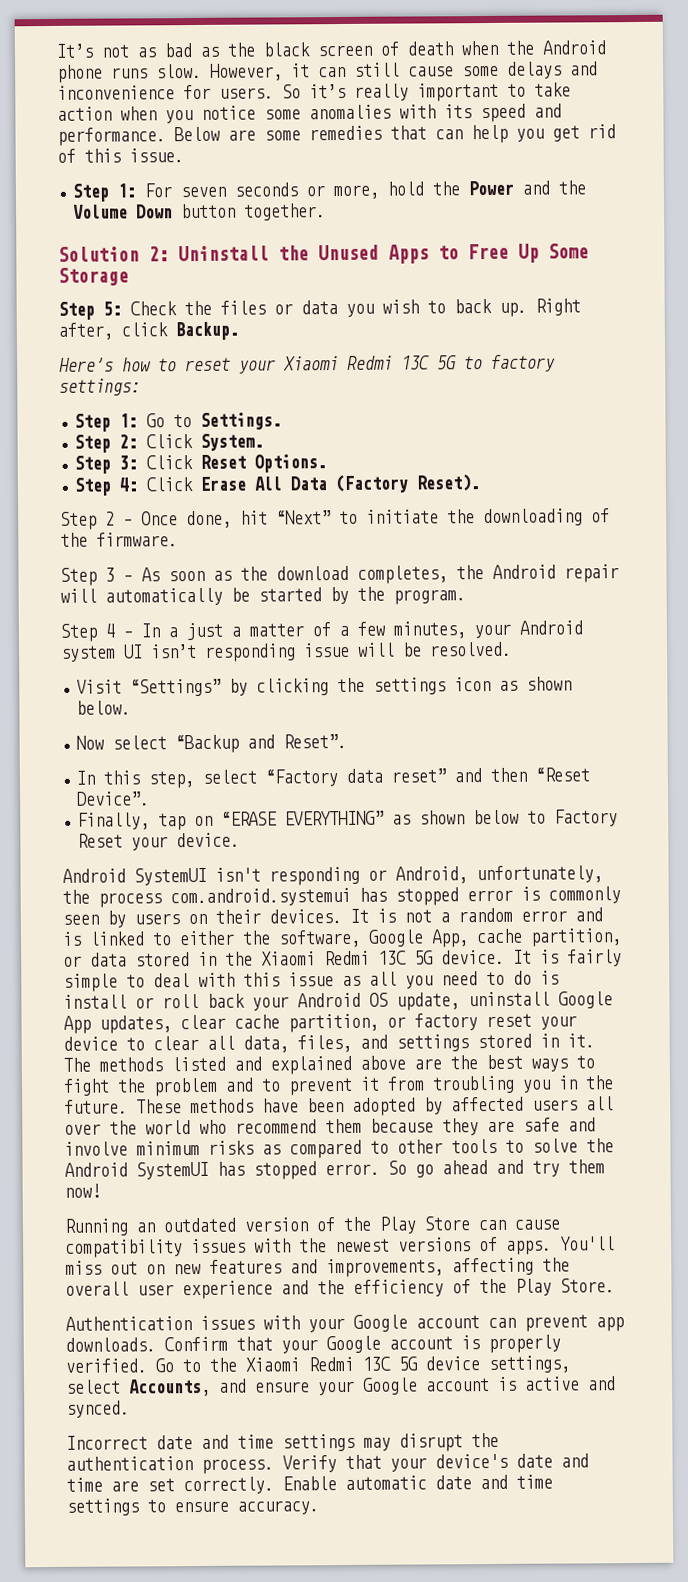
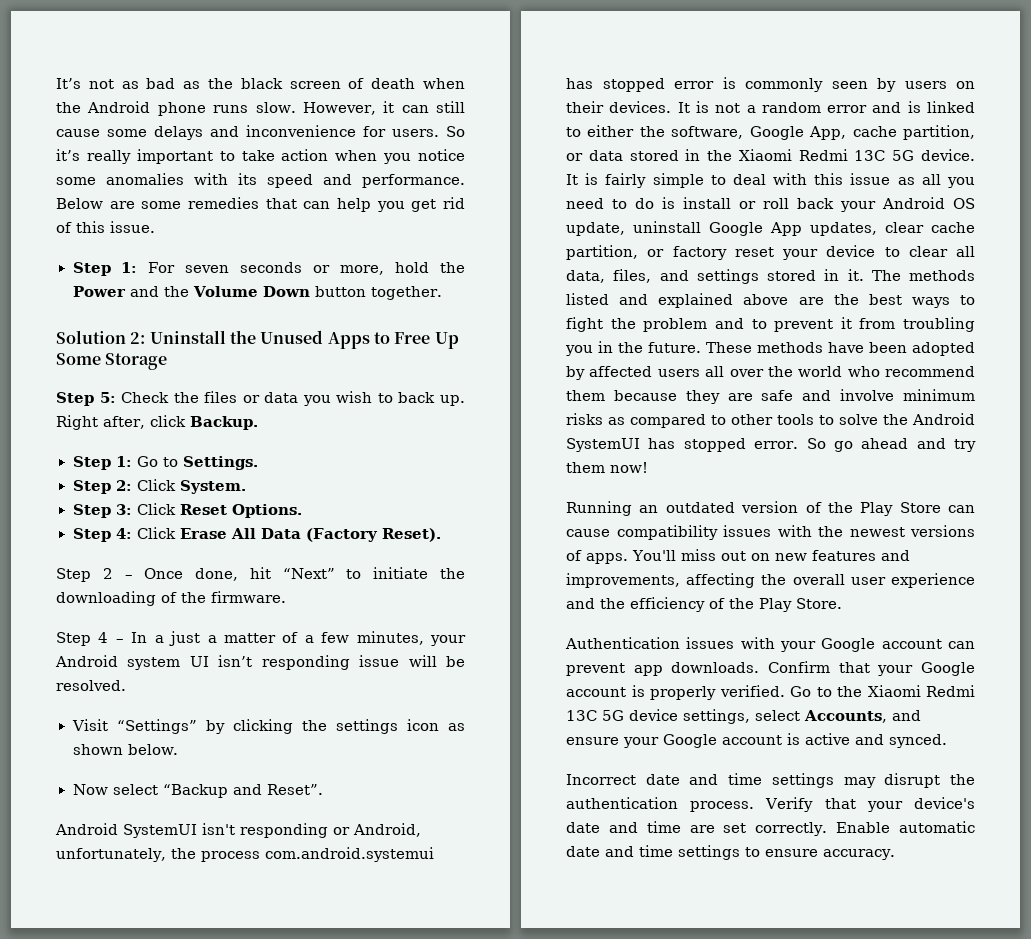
[59,354,556,374] [59,378,141,396] // Here’s how to reset your Xiaomi Redmi 13C 5G to factory settings: -> (258, 423) none
[60,564,619,586] [60,586,466,606] // Step 3 – As soon as the download completes, the Android repair will automatically be started by the program. -> (286, 597) none
[76,767,591,789] [76,791,151,806] [77,809,619,831] [77,832,241,851] // In this step, select “Factory data reset” and then “Reset Device”. // Finally, tap on “ERASE EVERYTHING” as shown below to Factory Reset your device. -> (323, 789) none

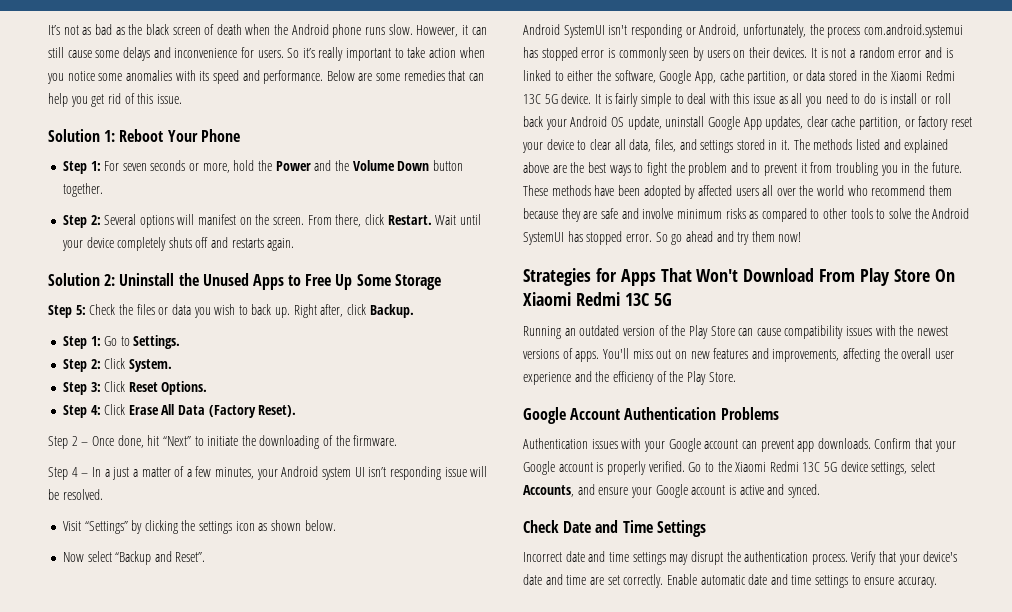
(155, 227) none -> [48,129,240,142] // Solution 1: Reboot Your Phone
(443, 293) none -> [62,214,481,228] [61,237,295,251] // Step 2: Several options will manifest on the screen. From there, click Restart. Wait until your device completely shuts off and restarts again.
(648, 467) none -> [523,268,955,286] [523,292,672,306] // Strategies for Apps That Won't Download From Play Store On Xiaomi Redmi 13C 5G
(842, 603) none -> [523,407,779,424] // Google Account Authentication Problems
(947, 741) none -> [523,520,706,537] // Check Date and Time Settings

